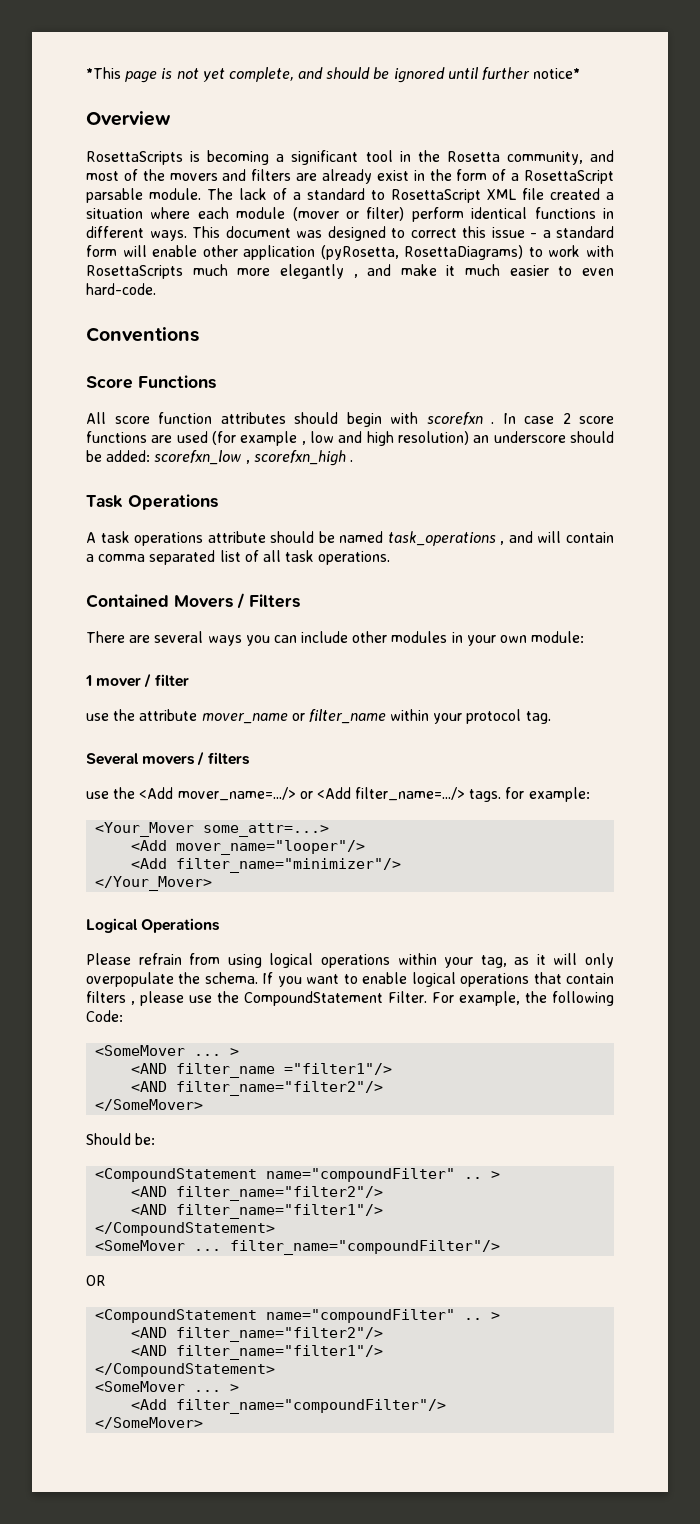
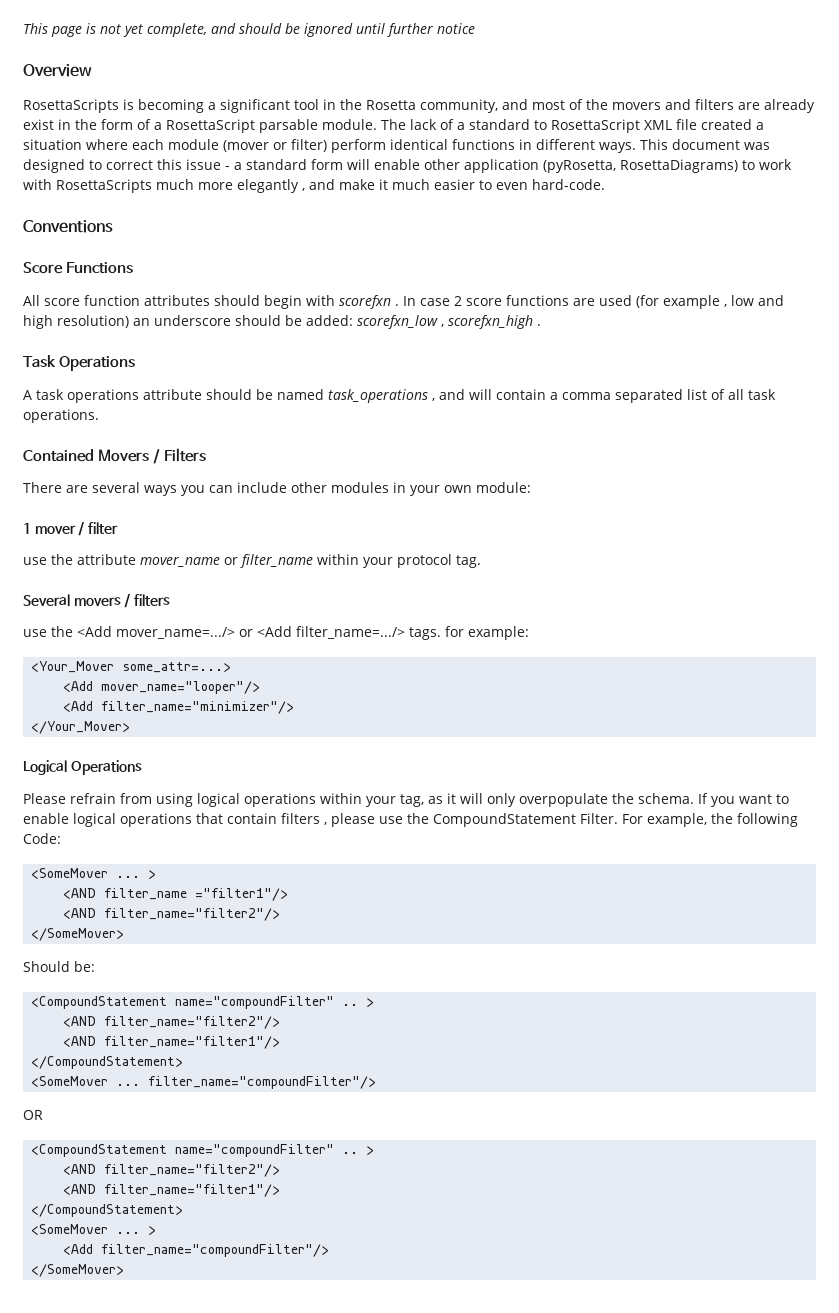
[86,67,121,79] *This -> [23,23,48,34] This
[533,68,581,79] notice* -> [437,23,475,34] notice

